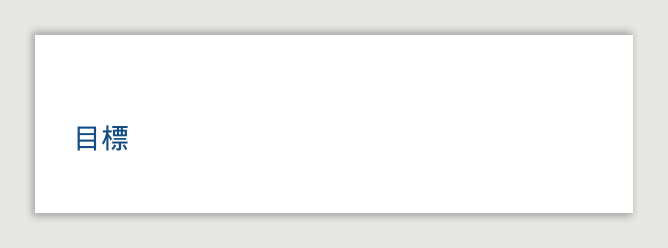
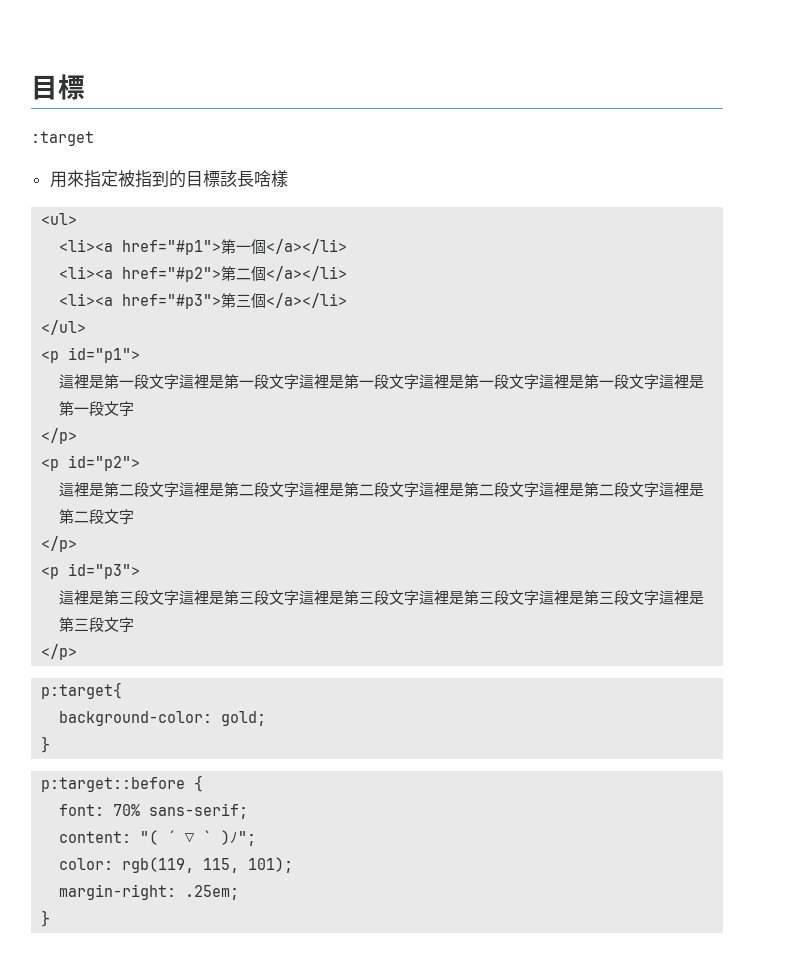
[73,125,129,151] 目標 -> [31,74,85,100] [31,131,94,146] [49,170,288,188] [41,213,78,225] [59,239,348,255] [59,266,348,282] [59,293,348,309] [41,320,87,335] [41,347,141,363] [59,374,705,389] [59,401,135,416] [41,428,78,444] [41,455,141,471] [59,482,705,497] [59,509,135,524] [41,536,78,552] [41,563,141,579] [59,590,705,605] [59,617,135,632] [41,644,78,660] [41,682,123,699] [59,711,267,726] [41,736,51,753] [41,775,204,792] [59,803,249,819] [59,830,257,846] [59,857,294,873] [59,884,240,900] [41,910,51,927] 目標 // :target // 用來指定被指到的目標該長啥樣 // <ul> // <li><a href="#p1">第一個</a></li> // <li><a href="#p2">第二個</a></li> // <li><a href="#p3">第三個</a></li> // </ul> // <p id="p1"> // 這裡是第一段文字這裡是第一段文字這裡是第一段文字這裡是第一段文字這裡是第一段文字這裡是第一段文字 // </p> // <p id="p2"> // 這裡是第二段文字這裡是第二段文字這裡是第二段文字這裡是第二段文字這裡是第二段文字這裡是第二段文字 // </p> // <p id="p3"> // 這裡是第三段文字這裡是第三段文字這裡是第三段文字這裡是第三段文字這裡是第三段文字這裡是第三段文字 // </p> // p:target{ // background-color: gold; // } // p:target::before { // font: 70% sans-serif; // content: "( ´ ▽ ` )ﾉ"; // color: rgb(119, 115, 101); // margin-right: .25em; // }

